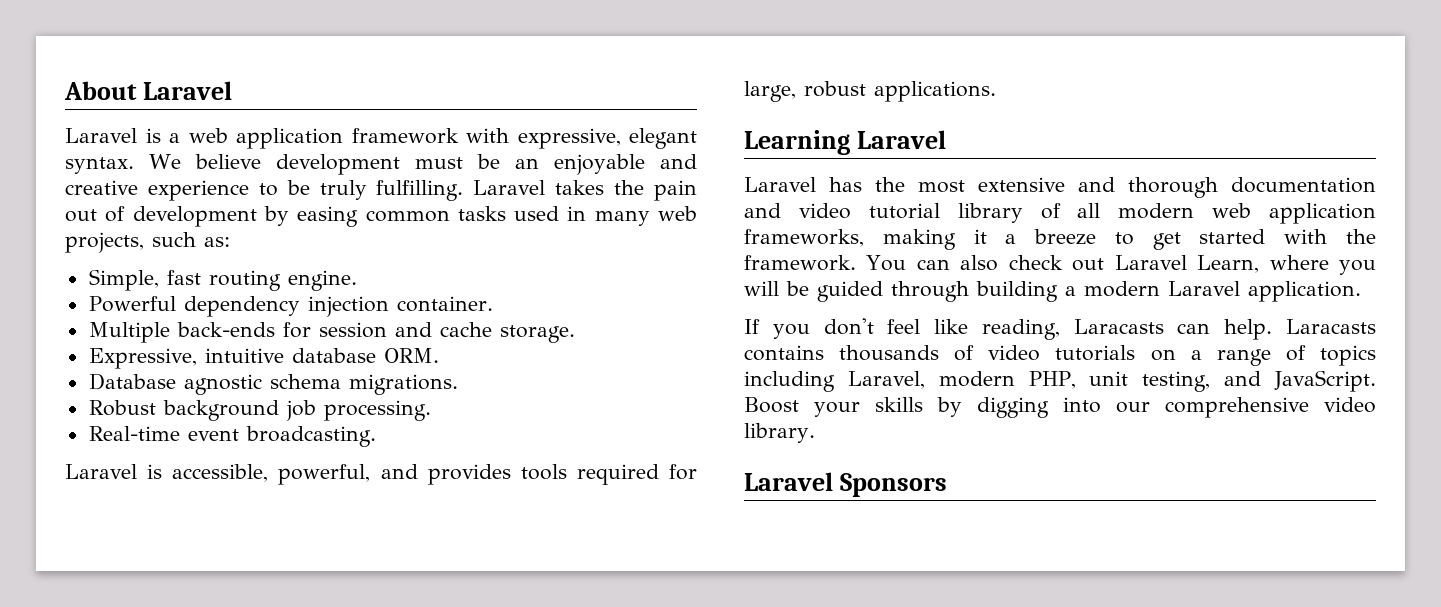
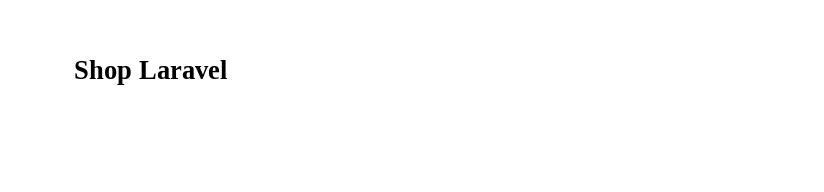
[64,81,232,100] [65,128,697,149] [65,154,697,175] [65,180,698,201] [65,206,697,227] [65,232,230,253] [88,269,357,291] [88,296,493,317] [88,322,575,343] [88,348,439,369] [88,373,458,395] [88,400,431,421] [88,426,376,447] [65,464,697,485] [744,81,996,102] [744,130,946,155] [744,177,1376,198] [744,203,1376,224] [744,229,1376,250] [744,255,1376,275] [744,281,1361,302] [744,318,1376,340] [744,345,1376,366] [744,370,1376,392] [744,397,1376,418] [744,423,815,443] [744,472,947,497] About Laravel // Laravel is a web application framework with expressive, elegant syntax. We believe development must be an enjoyable and creative experience to be truly fulfilling. Laravel takes the pain out of development by easing common tasks used in many web projects, such as: // Simple, fast routing engine. // Powerful dependency injection container. // Multiple back-ends for session and cache storage. // Expressive, intuitive database ORM. // Database agnostic schema migrations. // Robust background job processing. // Real-time event broadcasting. // Laravel is accessible, powerful, and provides tools required for large, robust applications. // Learning Laravel // Laravel has the most extensive and thorough documentation and video tutorial library of all modern web application frameworks, making it a breeze to get started with the framework. You can also check out Laravel Learn, where you will be guided through building a modern Laravel application. // If you don't feel like reading, Laracasts can help. Laracasts contains thousands of video tutorials on a range of topics including Laravel, modern PHP, unit testing, and JavaScript. Boost your skills by digging into our comprehensive video library. // Laravel Sponsors -> [74,60,228,85] Shop Laravel

